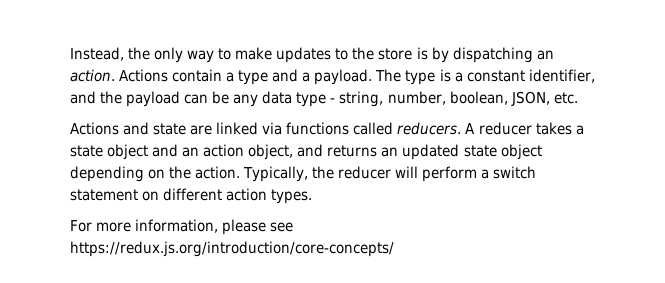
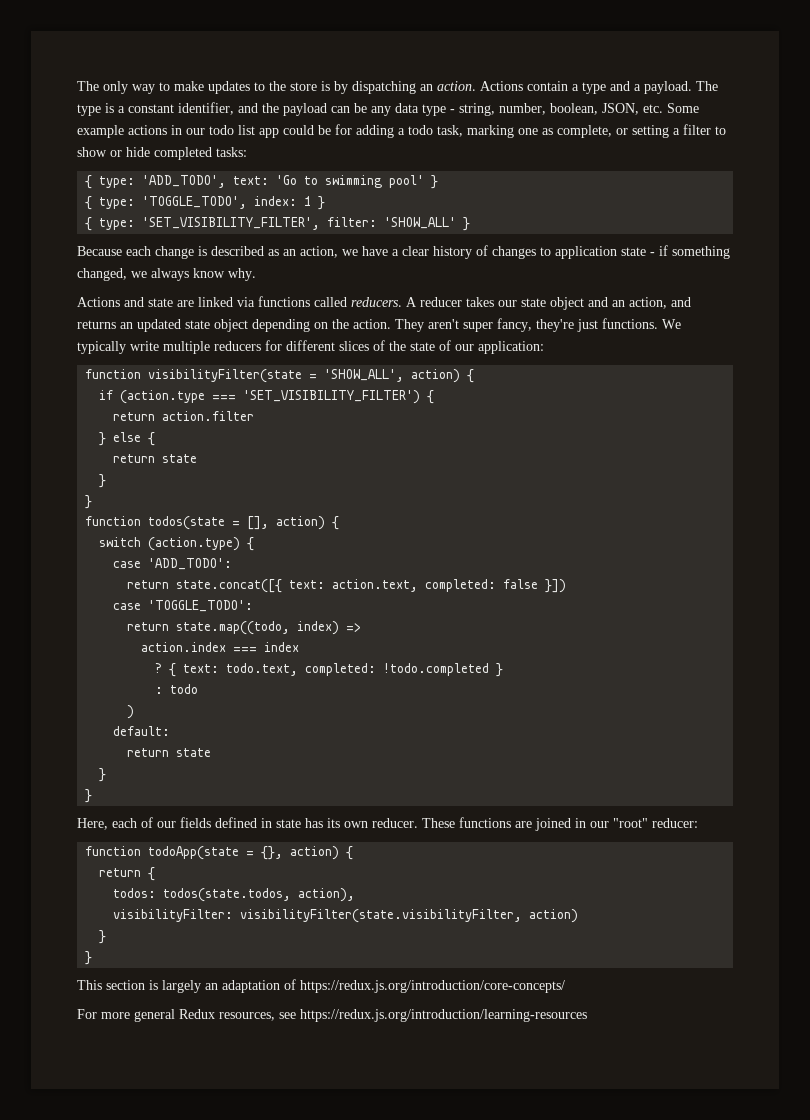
[70,47,151,61] Instead, the -> [77,81,99,91] The
(578, 98) none -> [667,103,699,113] [77,124,726,138] [77,147,247,160] [85,175,439,189] [85,196,326,210] [85,217,471,231] [77,245,730,259] [77,268,256,281] Some example actions in our todo list app could be for adding a todo task, marking one as complete, or setting a filter to show or hide completed tasks: // { type: 'ADD_TODO', text: 'Go to swimming pool' } // { type: 'TOGGLE_TODO', index: 1 } // { type: 'SET_VISIBILITY_FILTER', filter: 'SHOW_ALL' } // Because each change is described as an action, we have a clear history of changes to application state - if something changed, we always know why.
[575,125,584,135] a -> [498,300,517,307] our
[203,144,294,160] action object, -> [629,297,667,309] action,
[243,166,537,182] [70,188,313,204] [70,219,294,235] [70,241,394,257] Typically, the reducer will perform a switch statement on different action types. // For more information, please see https://redux.js.org/introduction/core-concepts/ -> [395,318,681,332] [77,340,544,354] [85,369,475,383] [99,390,435,404] [113,411,255,421] [99,432,156,446] [113,454,198,463] [99,474,107,488] [85,495,93,509] [85,516,340,530] [99,537,255,551] [113,558,233,570] [127,579,567,593] [113,600,254,612] [127,621,362,635] [141,642,300,652] [155,663,504,677] [155,684,199,694] [127,705,135,719] [113,726,171,736] [127,748,212,757] [99,768,107,782] [85,789,93,803] [77,817,698,831] [85,846,354,860] [99,867,156,881] [113,888,356,902] [113,909,579,923] [99,930,107,944] [85,951,93,965] [77,979,565,993] [77,1009,587,1022] They aren't super fancy, they're just functions. We typically write multiple reducers for different slices of the state of our application: // function visibilityFilter(state = 'SHOW_ALL', action) { // if (action.type === 'SET_VISIBILITY_FILTER') { // return action.filter // } else { // return state // } // } // function todos(state = [], action) { // switch (action.type) { // case 'ADD_TODO': // return state.concat([{ text: action.text, completed: false }]) // case 'TOGGLE_TODO': // return state.map((todo, index) => // action.index === index // ? { text: todo.text, completed: !todo.completed } // : todo // ) // default: // return state // } // } // Here, each of our fields defined in state has its own reducer. These functions are joined in our "root" reducer: // function todoApp(state = {}, action) { // return { // todos: todos(state.todos, action), // visibilityFilter: visibilityFilter(state.visibilityFilter, action) // } // } // This section is largely an adaptation of https://redux.js.org/introduction/core-concepts/ // For more general Redux resources, see https://redux.js.org/introduction/learning-resources

